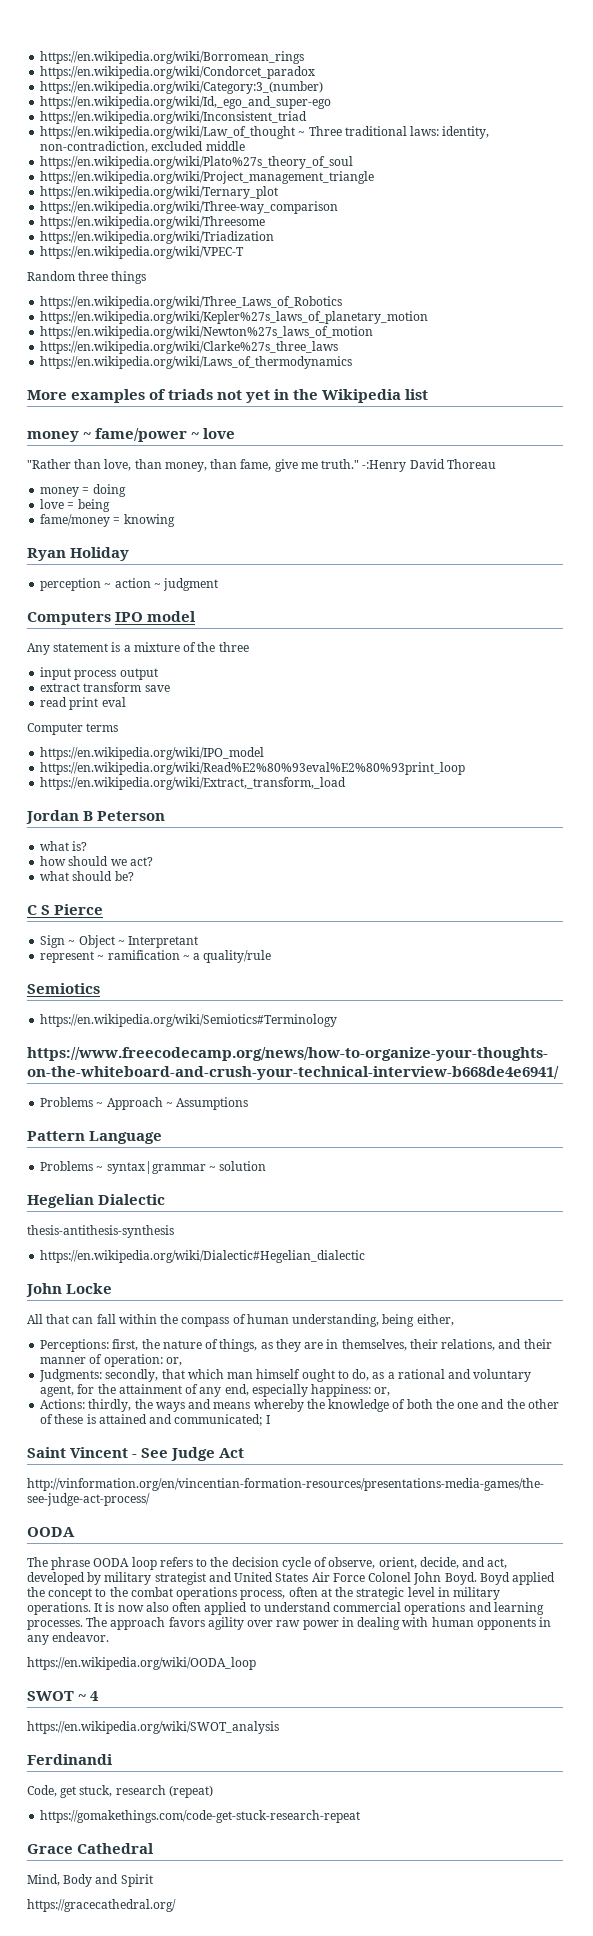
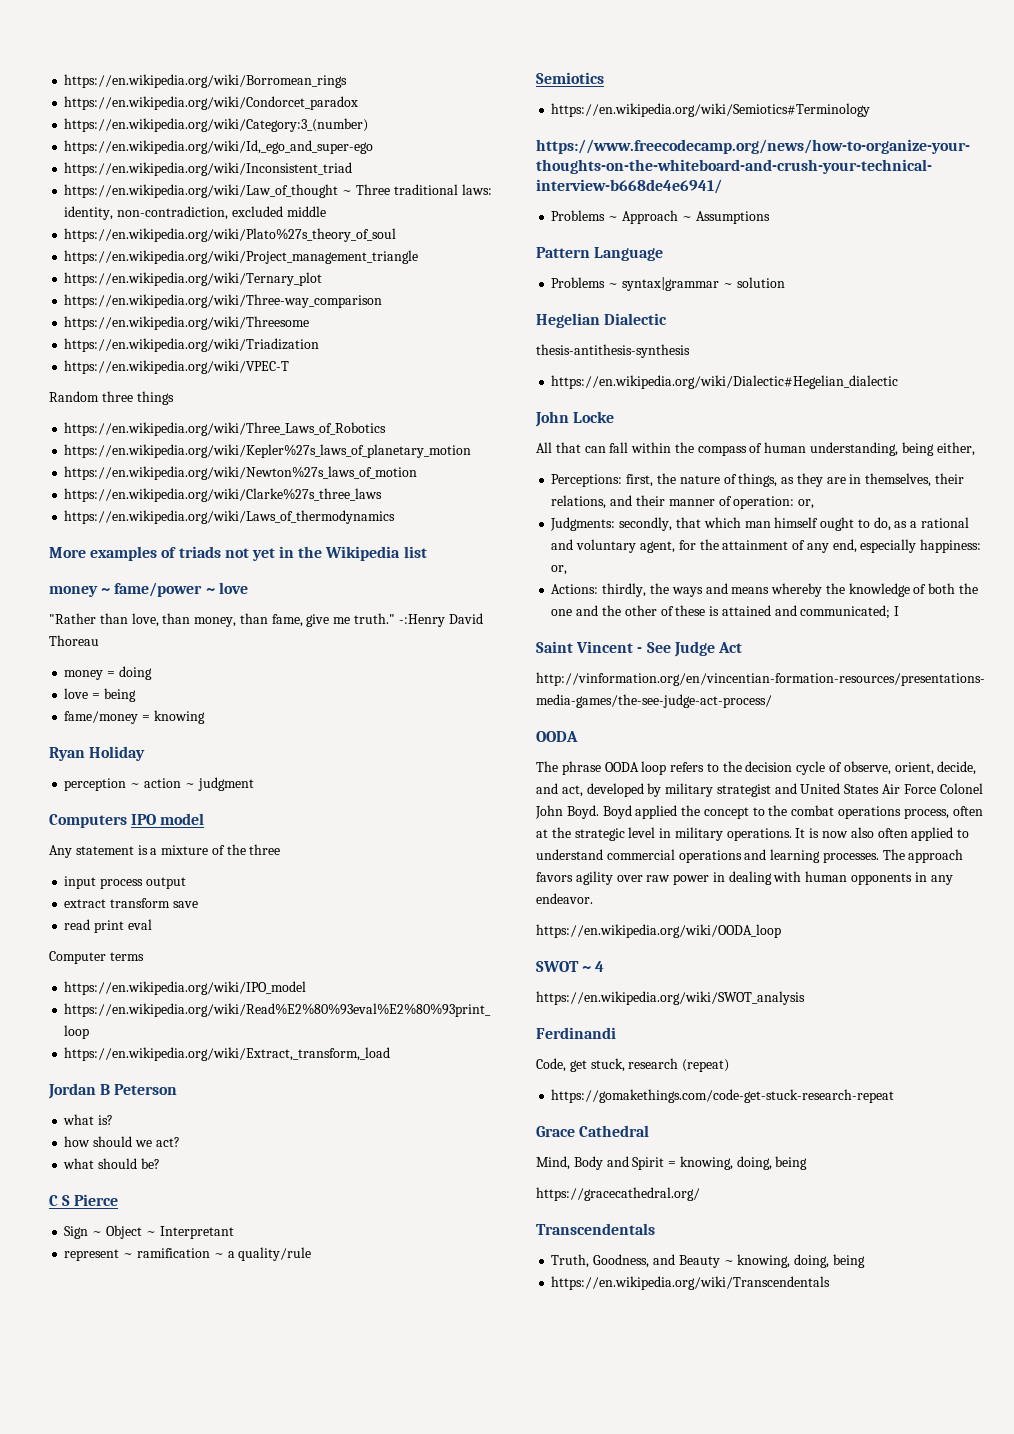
[27,1899,176,1912] // https://gracecathedral.org/ -> [668,1156,808,1170] [536,1187,700,1201] [536,1223,655,1235] [551,1254,865,1268] [551,1276,831,1290] = knowing, doing, being // https://gracecathedral.org/ // Transcendentals // Truth, Goodness, and Beauty ~ knowing, doing, being // https://en.wikipedia.org/wiki/Transcendentals

